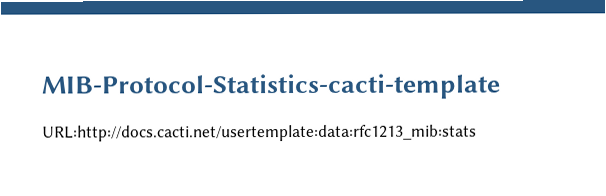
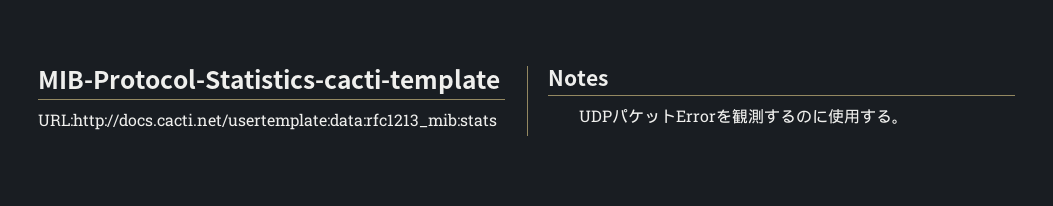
(477, 133) none -> [548,70,608,86] [578,109,908,124] // Notes // UDPパケットErrorを観測するのに使用する。

